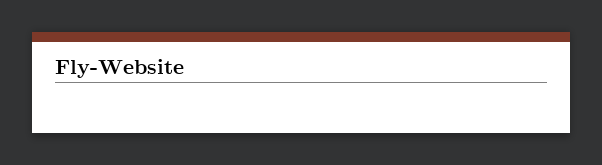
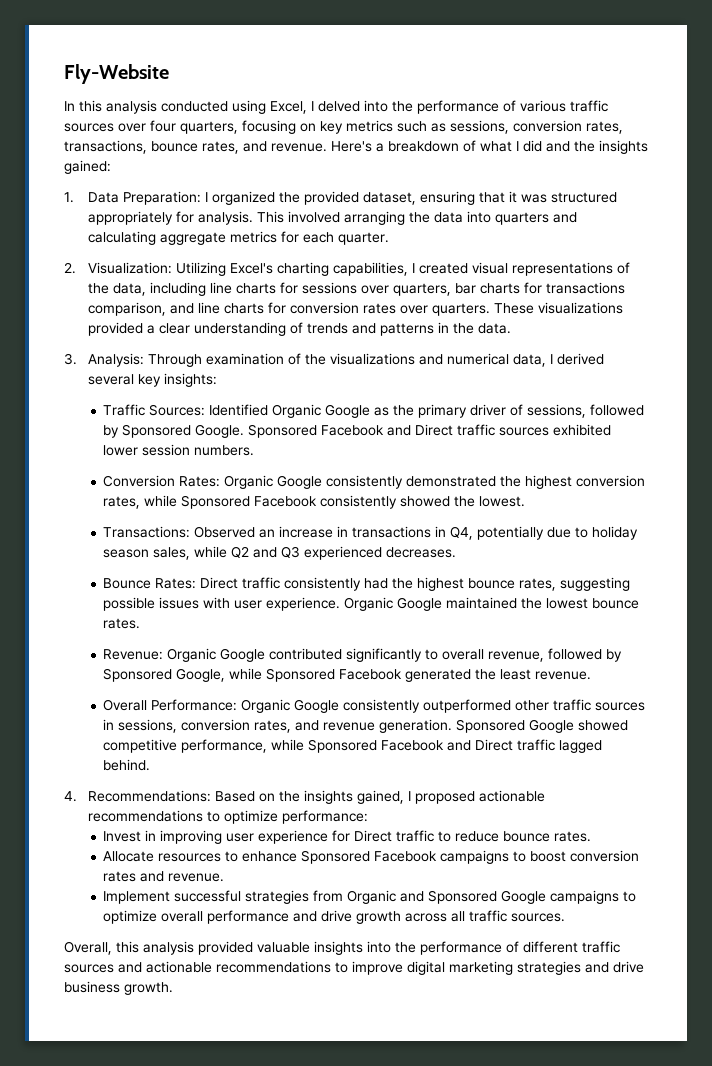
(184, 68) none -> [64,100,608,114] [64,120,623,134] [64,140,648,154] [64,160,111,174] [64,191,617,205] [87,211,577,225] [87,231,389,245] [64,262,630,276] [87,282,625,296] [87,302,623,316] [87,322,511,336] [64,353,604,367] [87,373,217,387] [103,404,645,418] [103,424,612,438] [103,444,255,456] [103,475,646,489] [103,495,526,509] [103,526,639,540] [103,546,457,560] [103,577,631,591] [103,597,640,611] [103,618,141,629] [103,648,623,662] [103,668,592,682] [103,699,646,713] [103,719,629,733] [103,739,603,753] [103,759,151,771] [64,790,545,804] [87,810,368,824] [103,830,592,844] [103,850,640,864] [103,871,225,882] [103,890,637,904] [103,910,566,924] [64,941,620,955] [64,961,644,975] [64,981,173,995] // In this analysis conducted using Excel, I delved into the performance of various traffic sources over four quarters, focusing on key metrics such as sessions, conversion rates, transactions, bounce rates, and revenue. Here's a breakdown of what I did and the insights gained: // 1. Data Preparation: I organized the provided dataset, ensuring that it was structured appropriately for analysis. This involved arranging the data into quarters and calculating aggregate metrics for each quarter. // 2. Visualization: Utilizing Excel's charting capabilities, I created visual representations of the data, including line charts for sessions over quarters, bar charts for transactions comparison, and line charts for conversion rates over quarters. These visualizations provided a clear understanding of trends and patterns in the data. // 3. Analysis: Through examination of the visualizations and numerical data, I derived several key insights: // Traffic Sources: Identified Organic Google as the primary driver of sessions, followed by Sponsored Google. Sponsored Facebook and Direct traffic sources exhibited lower session numbers. // Conversion Rates: Organic Google consistently demonstrated the highest conversion rates, while Sponsored Facebook consistently showed the lowest. // Transactions: Observed an increase in transactions in Q4, potentially due to holiday season sales, while Q2 and Q3 experienced decreases. // Bounce Rates: Direct traffic consistently had the highest bounce rates, suggesting possible issues with user experience. Organic Google maintained the lowest bounce rates. // Revenue: Organic Google contributed significantly to overall revenue, followed by Sponsored Google, while Sponsored Facebook generated the least revenue. // Overall Performance: Organic Google consistently outperformed other traffic sources in sessions, conversion rates, and revenue generation. Sponsored Google showed competitive performance, while Sponsored Facebook and Direct traffic lagged behind. // 4. Recommendations: Based on the insights gained, I proposed actionable recommendations to optimize performance: // Invest in improving user experience for Direct traffic to reduce bounce rates. // Allocate resources to enhance Sponsored Facebook campaigns to boost conversion rates and revenue. // Implement successful strategies from Organic and Sponsored Google campaigns to optimize overall performance and drive growth across all traffic sources. // Overall, this analysis provided valuable insights into the performance of different traffic sources and actionable recommendations to improve digital marketing strategies and drive business growth.

